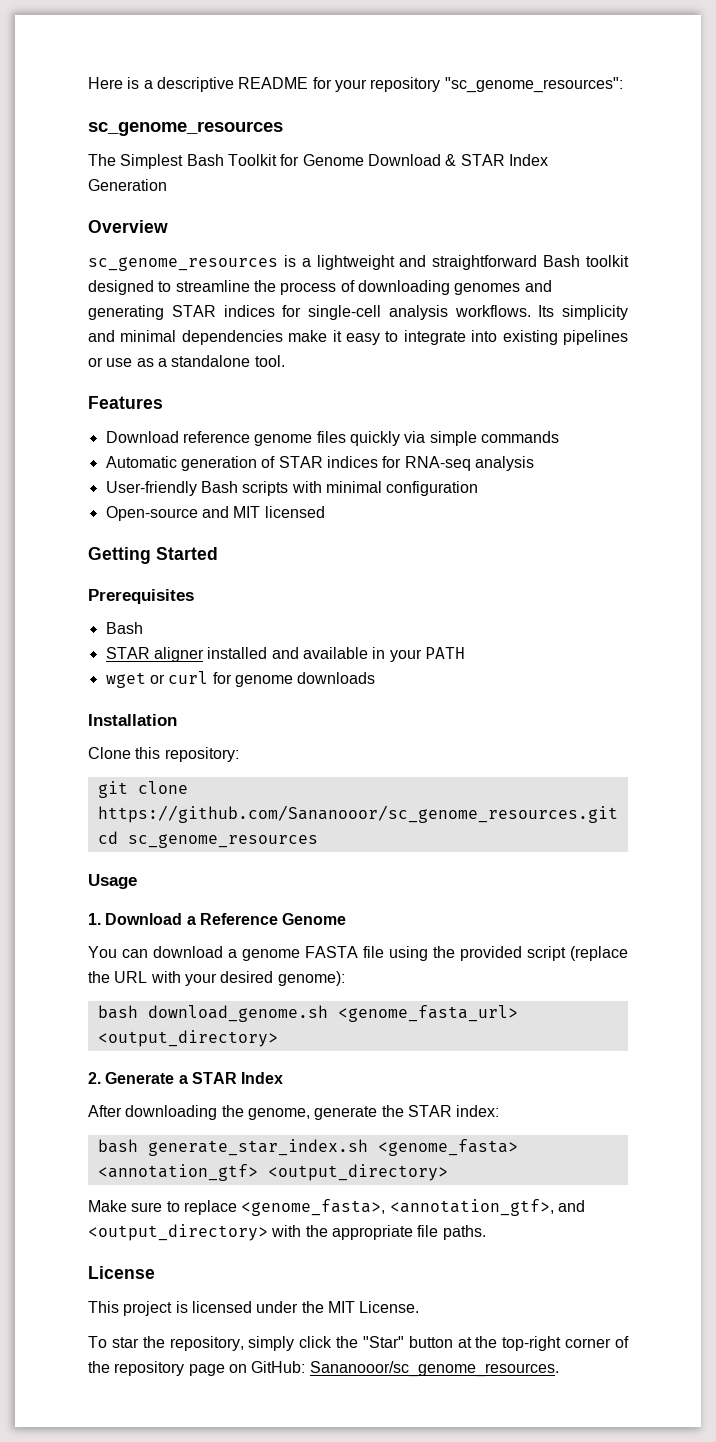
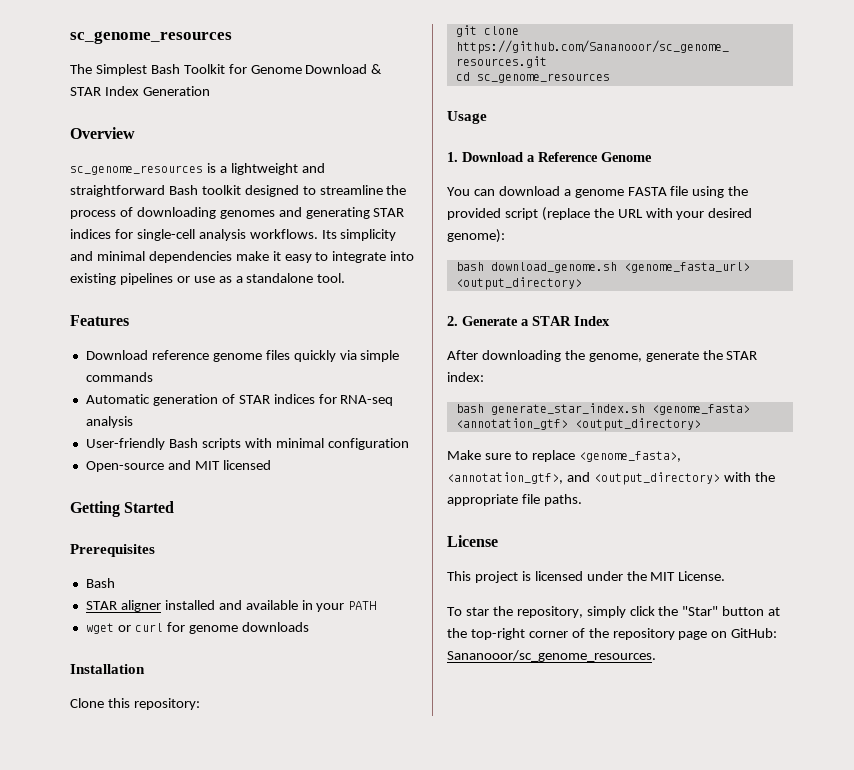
[88,77,623,93] Here is a descriptive README for your repository "sc_genome_resources": // -> (70, 37) none

